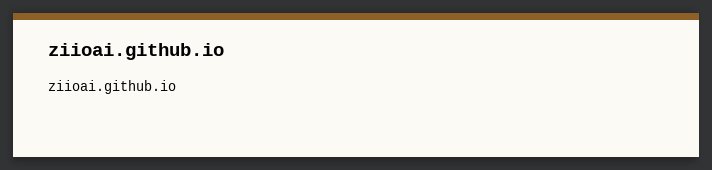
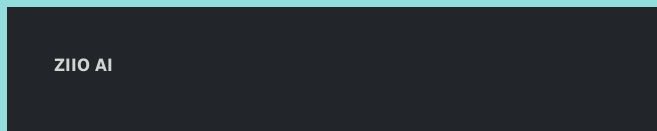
[48,43,224,60] [48,80,176,94] ziioai.github.io // ziioai.github.io -> [54,58,113,72] ZIIO AI

